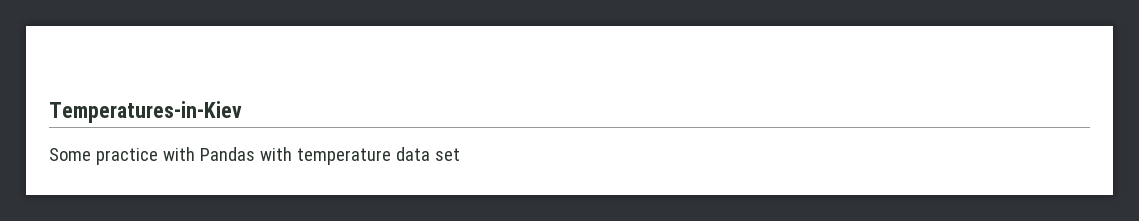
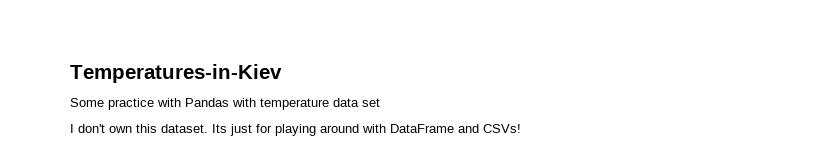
(460, 154) none -> [70,124,521,136] // I don't own this dataset. Its just for playing around with DataFrame and CSVs!

